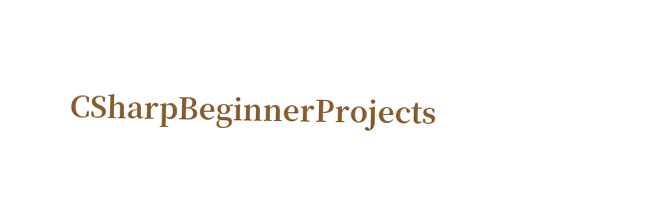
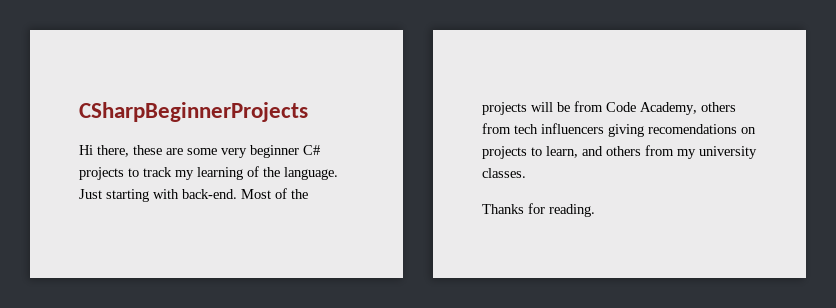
(437, 112) none -> [79,145,320,158] [79,166,338,180] [79,188,308,202] [482,101,736,115] [482,123,756,137] [482,145,757,159] [482,168,526,178] [482,203,595,217] // Hi there, these are some very beginner C# projects to track my learning of the language. Just starting with back-end. Most of the projects will be from Code Academy, others from tech influencers giving recomendations on projects to learn, and others from my university classes. // Thanks for reading.

